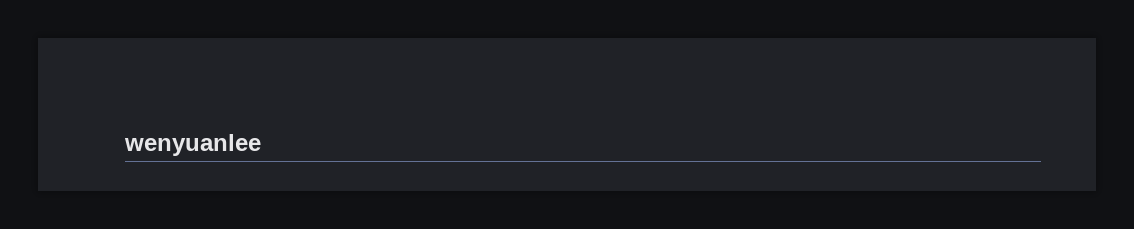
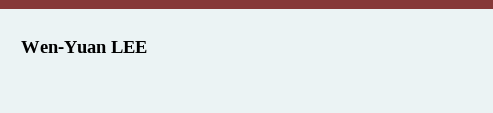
[124,134,261,156] wenyuanlee -> [21,41,147,53] Wen-Yuan LEE

